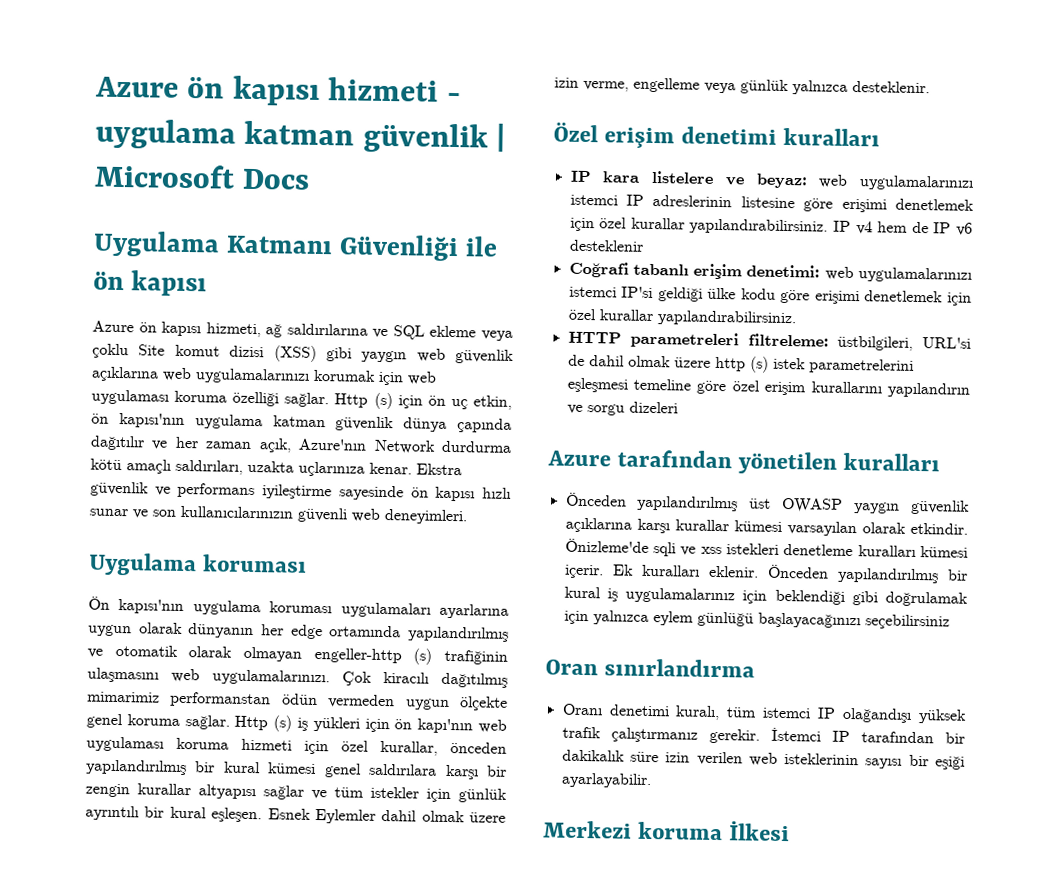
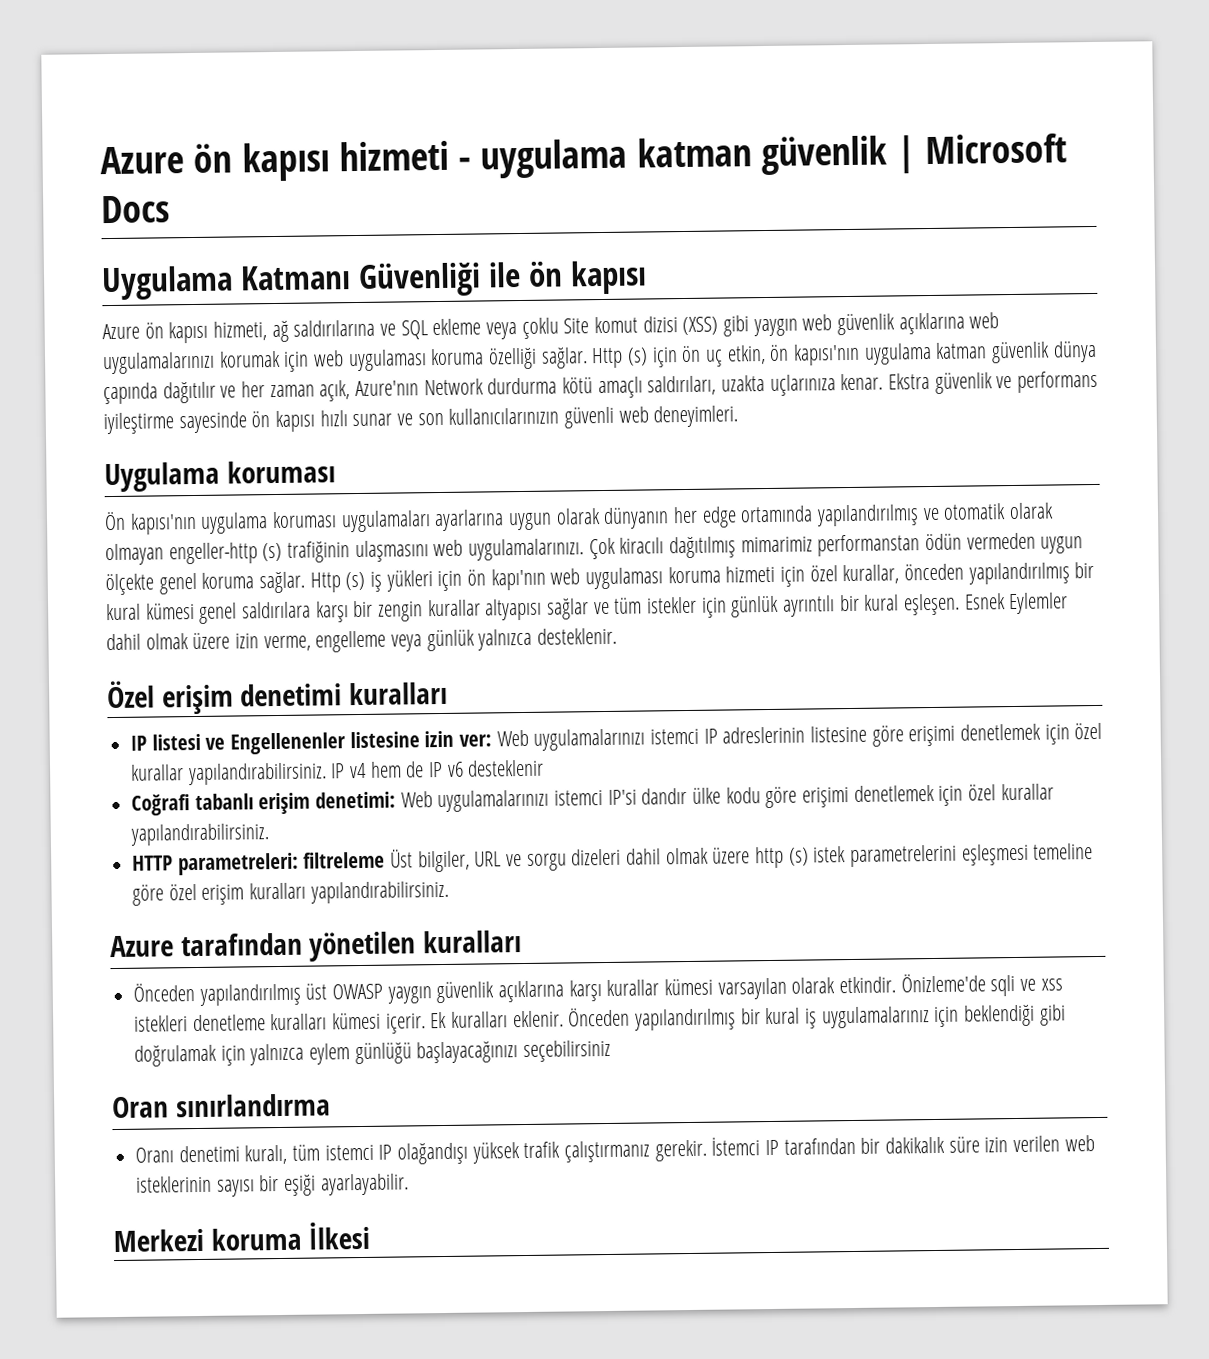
[602,170,849,189] kara listelere ve beyaz: web -> [151,729,529,755] listesi ve Engellenenler listesine izin ver: Web
[824,266,854,281] web -> [400,791,433,808] Web
[657,287,703,302] geldiği -> [641,787,688,805] dandır
[630,331,971,351] [567,354,585,366] parametreleri filtreleme: üstbilgileri, URL'si de -> [177,848,622,876] parametreleri: filtreleme Üst bilgiler, URL ve sorgu dizeleri
[810,381,970,398] [566,401,678,416] kurallarını yapılandırın ve sorgu dizeleri -> [249,880,449,904] kuralları yapılandırabilirsiniz.

